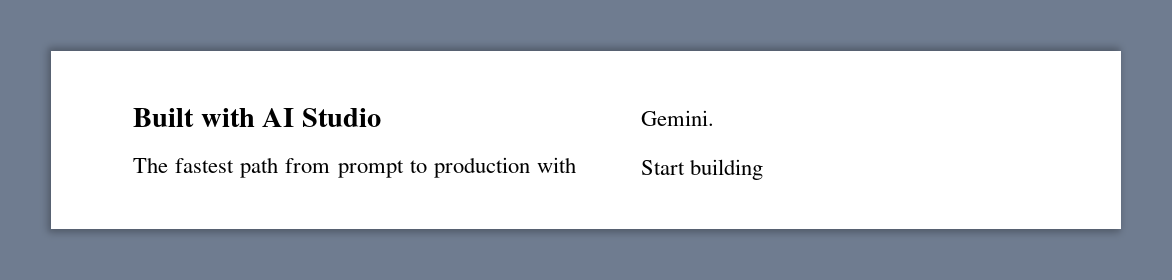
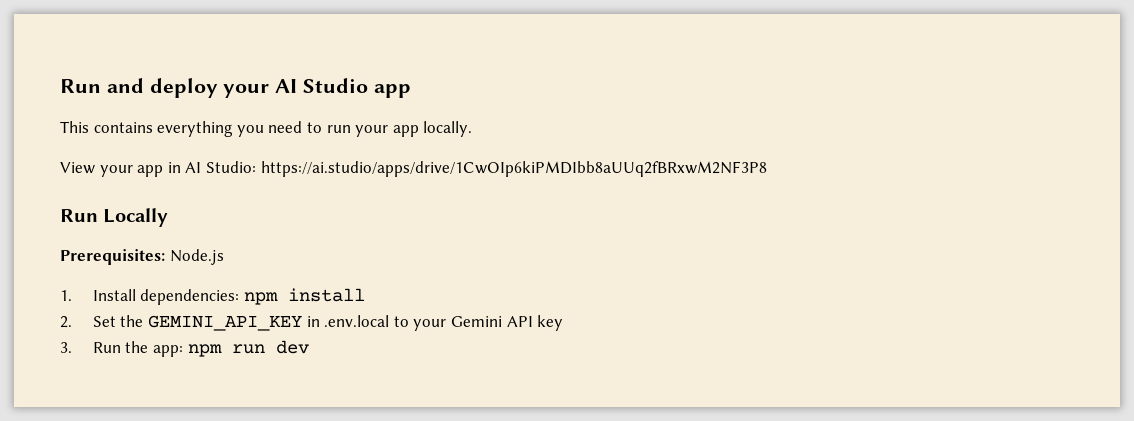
[133,108,382,127] [133,157,576,178] [641,110,714,126] [641,159,764,180] Built with AI Studio // The fastest path from prompt to production with Gemini. // Start building -> [60,78,411,98] [60,121,473,137] [60,161,767,177] [60,208,169,227] [60,249,224,265] [60,288,366,305] [60,315,564,331] [60,340,309,357] Run and deploy your AI Studio app // This contains everything you need to run your app locally. // View your app in AI Studio: https://ai.studio/apps/drive/1CwOIp6kiPMDIbb8aUUq2fBRxwM2NF3P8 // Run Locally // Prerequisites: Node.js // 1. Install dependencies: npm install // 2. Set the GEMINI_API_KEY in .env.local to your Gemini API key // 3. Run the app: npm run dev

